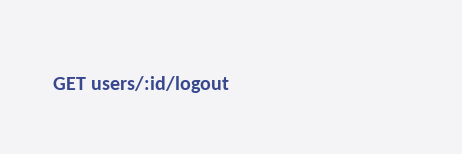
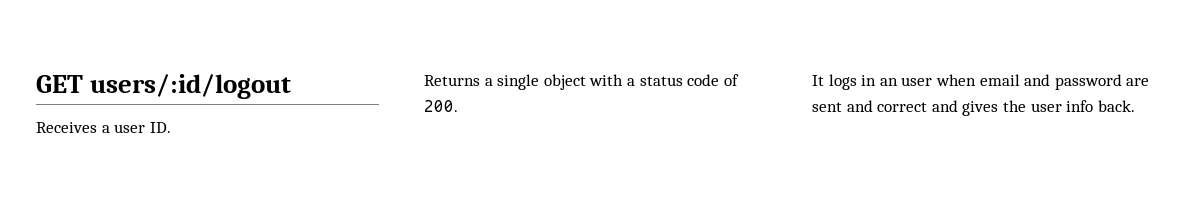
(230, 84) none -> [36,122,171,133] [424,74,739,90] [424,100,458,112] [812,74,1150,90] [812,100,1135,116] // Receives a user ID. // Returns a single object with a status code of 200. // It logs in an user when email and password are sent and correct and gives the user info back.

